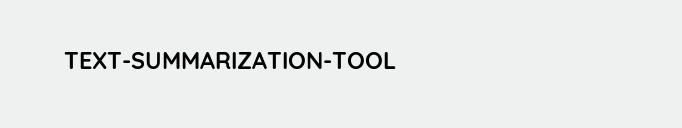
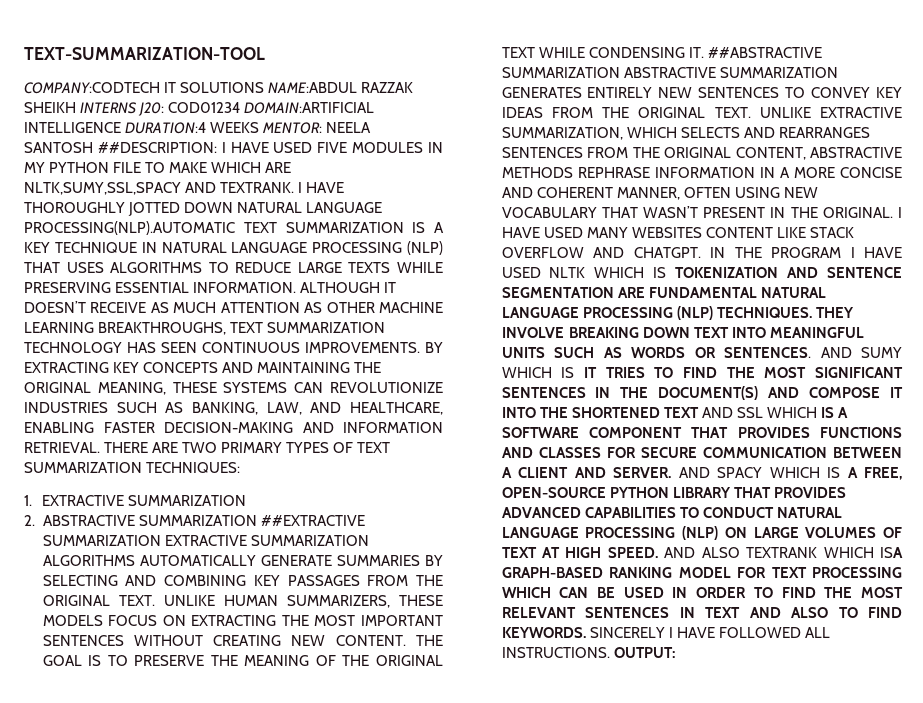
(396, 60) none -> [24,82,414,94] [24,102,375,116] [24,122,372,134] [24,142,444,153] [24,162,292,173] [24,182,345,195] [24,202,383,216] [24,221,444,235] [24,241,443,255] [24,262,443,273] [24,282,397,293] [24,301,444,313] [24,322,386,335] [24,342,443,353] [24,362,382,373] [24,382,444,395] [24,402,444,415] [24,422,443,433] [24,442,391,453] [24,462,241,473] [24,495,246,506] [24,515,365,526] [42,535,369,546] [42,555,443,566] [42,575,443,586] [42,595,443,608] [42,615,443,626] [42,635,444,646] [42,655,443,666] [501,47,822,58] [501,67,838,78] [501,87,902,98] [501,107,902,118] [501,127,870,140] [501,147,902,160] [501,167,902,178] [501,187,818,200] [501,206,902,218] [501,227,854,238] [501,247,902,258] [501,267,902,278] [501,287,826,298] [501,306,854,320] [501,327,864,338] [501,347,902,358] [501,367,903,378] [501,386,903,400] [501,407,848,418] [501,427,902,438] [501,447,902,458] [501,467,902,480] [501,487,846,498] [501,507,842,518] [501,526,902,540] [501,547,903,558] [501,567,902,578] [501,587,903,598] [501,607,902,618] [501,627,830,638] [501,647,675,658] // COMPANY:CODTECH IT SOLUTIONS NAME:ABDUL RAZZAK SHEIKH INTERNS J20: COD01234 DOMAIN:ARTIFICIAL INTELLIGENCE DURATION:4 WEEKS MENTOR: NEELA SANTOSH ##DESCRIPTION: I HAVE USED FIVE MODULES IN MY PYTHON FILE TO MAKE WHICH ARE NLTK,SUMY,SSL,SPACY AND TEXTRANK. I HAVE THOROUGHLY JOTTED DOWN NATURAL LANGUAGE PROCESSING(NLP).AUTOMATIC TEXT SUMMARIZATION IS A KEY TECHNIQUE IN NATURAL LANGUAGE PROCESSING (NLP) THAT USES ALGORITHMS TO REDUCE LARGE TEXTS WHILE PRESERVING ESSENTIAL INFORMATION. ALTHOUGH IT DOESN’T RECEIVE AS MUCH ATTENTION AS OTHER MACHINE LEARNING BREAKTHROUGHS, TEXT SUMMARIZATION TECHNOLOGY HAS SEEN CONTINUOUS IMPROVEMENTS. BY EXTRACTING KEY CONCEPTS AND MAINTAINING THE ORIGINAL MEANING, THESE SYSTEMS CAN REVOLUTIONIZE INDUSTRIES SUCH AS BANKING, LAW, AND HEALTHCARE, ENABLING FASTER DECISION-MAKING AND INFORMATION RETRIEVAL. THERE ARE TWO PRIMARY TYPES OF TEXT SUMMARIZATION TECHNIQUES: // 1. EXTRACTIVE SUMMARIZATION // 2. ABSTRACTIVE SUMMARIZATION ##EXTRACTIVE SUMMARIZATION EXTRACTIVE SUMMARIZATION ALGORITHMS AUTOMATICALLY GENERATE SUMMARIES BY SELECTING AND COMBINING KEY PASSAGES FROM THE ORIGINAL TEXT. UNLIKE HUMAN SUMMARIZERS, THESE MODELS FOCUS ON EXTRACTING THE MOST IMPORTANT SENTENCES WITHOUT CREATING NEW CONTENT. THE GOAL IS TO PRESERVE THE MEANING OF THE ORIGINAL TEXT WHILE CONDENSING IT. ##ABSTRACTIVE SUMMARIZATION ABSTRACTIVE SUMMARIZATION GENERATES ENTIRELY NEW SENTENCES TO CONVEY KEY IDEAS FROM THE ORIGINAL TEXT. UNLIKE EXTRACTIVE SUMMARIZATION, WHICH SELECTS AND REARRANGES SENTENCES FROM THE ORIGINAL CONTENT, ABSTRACTIVE METHODS REPHRASE INFORMATION IN A MORE CONCISE AND COHERENT MANNER, OFTEN USING NEW VOCABULARY THAT WASN’T PRESENT IN THE ORIGINAL. I HAVE USED MANY WEBSITES CONTENT LIKE STACK OVERFLOW AND CHATGPT. IN THE PROGRAM I HAVE USED NLTK WHICH IS TOKENIZATION AND SENTENCE SEGMENTATION ARE FUNDAMENTAL NATURAL LANGUAGE PROCESSING (NLP) TECHNIQUES. THEY INVOLVE BREAKING DOWN TEXT INTO MEANINGFUL UNITS SUCH AS WORDS OR SENTENCES. AND SUMY WHICH IS IT TRIES TO FIND THE MOST SIGNIFICANT SENTENCES IN THE DOCUMENT(S) AND COMPOSE IT INTO THE SHORTENED TEXT AND SSL WHICH IS A SOFTWARE COMPONENT THAT PROVIDES FUNCTIONS AND CLASSES FOR SECURE COMMUNICATION BETWEEN A CLIENT AND SERVER. AND SPACY WHICH IS A FREE, OPEN-SOURCE PYTHON LIBRARY THAT PROVIDES ADVANCED CAPABILITIES TO CONDUCT NATURAL LANGUAGE PROCESSING (NLP) ON LARGE VOLUMES OF TEXT AT HIGH SPEED. AND ALSO TEXTRANK WHICH ISA GRAPH-BASED RANKING MODEL FOR TEXT PROCESSING WHICH CAN BE USED IN ORDER TO FIND THE MOST RELEVANT SENTENCES IN TEXT AND ALSO TO FIND KEYWORDS. SINCERELY I HAVE FOLLOWED ALL INSTRUCTIONS. OUTPUT:

